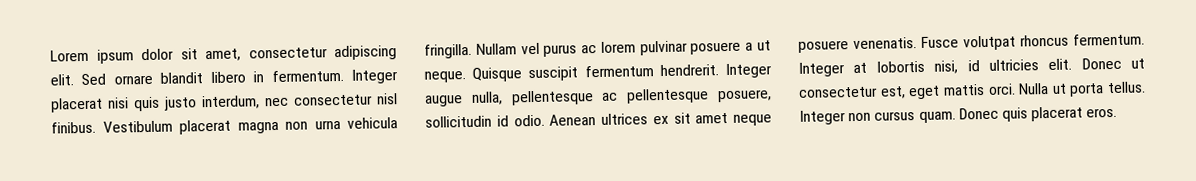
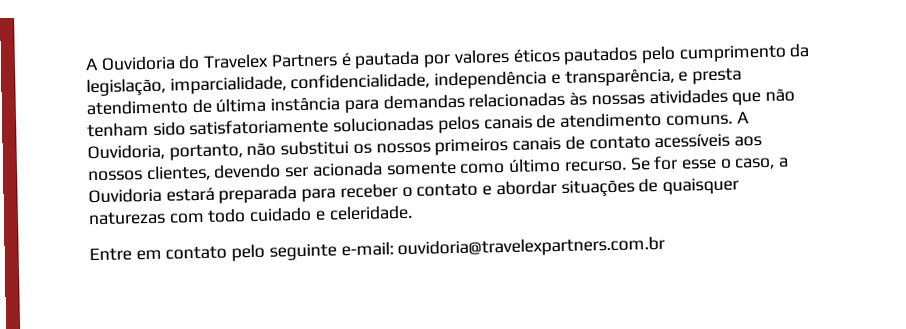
[50,45,397,64] [50,69,398,86] [51,93,398,113] [51,117,398,135] [424,40,771,59] [424,63,772,83] [425,88,772,107] [425,112,772,128] [798,33,1145,53] [798,57,1145,77] [798,81,1146,100] [799,106,1118,125] Lorem ipsum dolor sit amet, consectetur adipiscing elit. Sed ornare blandit libero in fermentum. Integer placerat nisi quis justo interdum, nec consectetur nisl finibus. Vestibulum placerat magna non urna vehicula fringilla. Nullam vel purus ac lorem pulvinar posuere a ut neque. Quisque suscipit fermentum hendrerit. Integer augue nulla, pellentesque ac pellentesque posuere, sollicitudin id odio. Aenean ultrices ex sit amet neque posuere venenatis. Fusce volutpat rhoncus fermentum. Integer at lobortis nisi, id ultricies elit. Donec ut consectetur est, eget mattis orci. Nulla ut porta tellus. Integer non cursus quam. Donec quis placerat eros. -> [85,43,810,71] [86,67,743,97] [86,88,795,116] [87,111,750,138] [87,133,762,161] [88,155,790,182] [88,177,739,204] [88,204,413,226] [89,235,666,262] A Ouvidoria do Travelex Partners é pautada por valores éticos pautados pelo cumprimento da legislação, imparcialidade, confidencialidade, independência e transparência, e presta atendimento de última instância para demandas relacionadas às nossas atividades que não tenham sido satisfatoriamente solucionadas pelos canais de atendimento comuns. A Ouvidoria, portanto, não substitui os nossos primeiros canais de contato acessíveis aos nossos clientes, devendo ser acionada somente como último recurso. Se for esse o caso, a Ouvidoria estará preparada para receber o contato e abordar situações de quaisquer naturezas com todo cuidado e celeridade. // Entre em contato pelo seguinte e-mail: ouvidoria@travelexpartners.com.br

